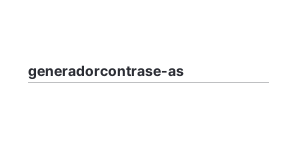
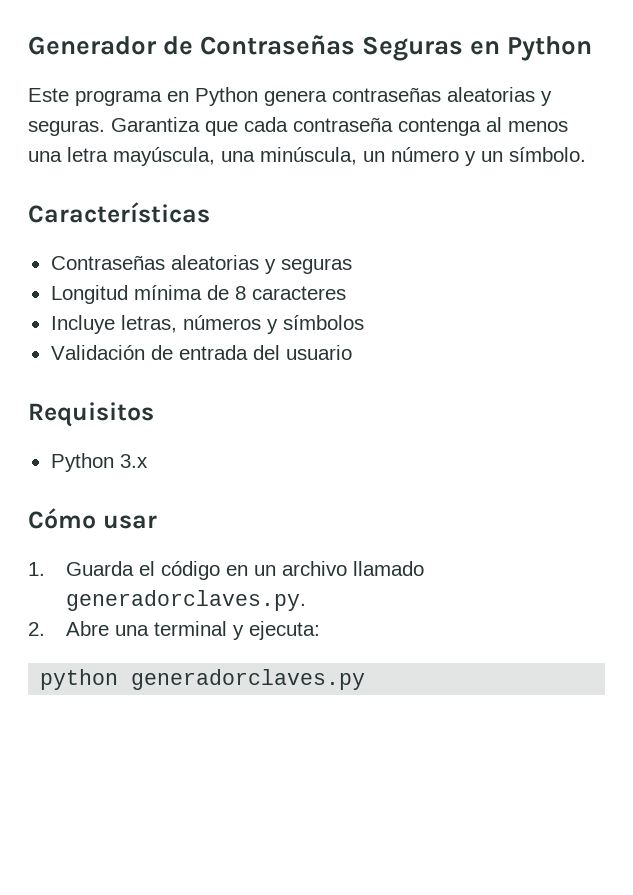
[28,65,184,80] generadorcontrase-as -> [28,35,593,61] [28,87,552,106] [28,117,568,136] [28,147,586,166] [28,202,210,223] [50,255,352,274] [50,285,346,304] [50,315,364,334] [50,345,352,360] [28,402,154,427] [50,453,148,472] [28,508,157,529] [28,561,425,580] [66,590,307,611] [28,621,321,640] [40,669,366,690] Generador de Contraseñas Seguras en Python // Este programa en Python genera contraseñas aleatorias y seguras. Garantiza que cada contraseña contenga al menos una letra mayúscula, una minúscula, un número y un símbolo. // Características // Contraseñas aleatorias y seguras // Longitud mínima de 8 caracteres // Incluye letras, números y símbolos // Validación de entrada del usuario // Requisitos // Python 3.x // Cómo usar // 1. Guarda el código en un archivo llamado generadorclaves.py. // 2. Abre una terminal y ejecuta: // python generadorclaves.py

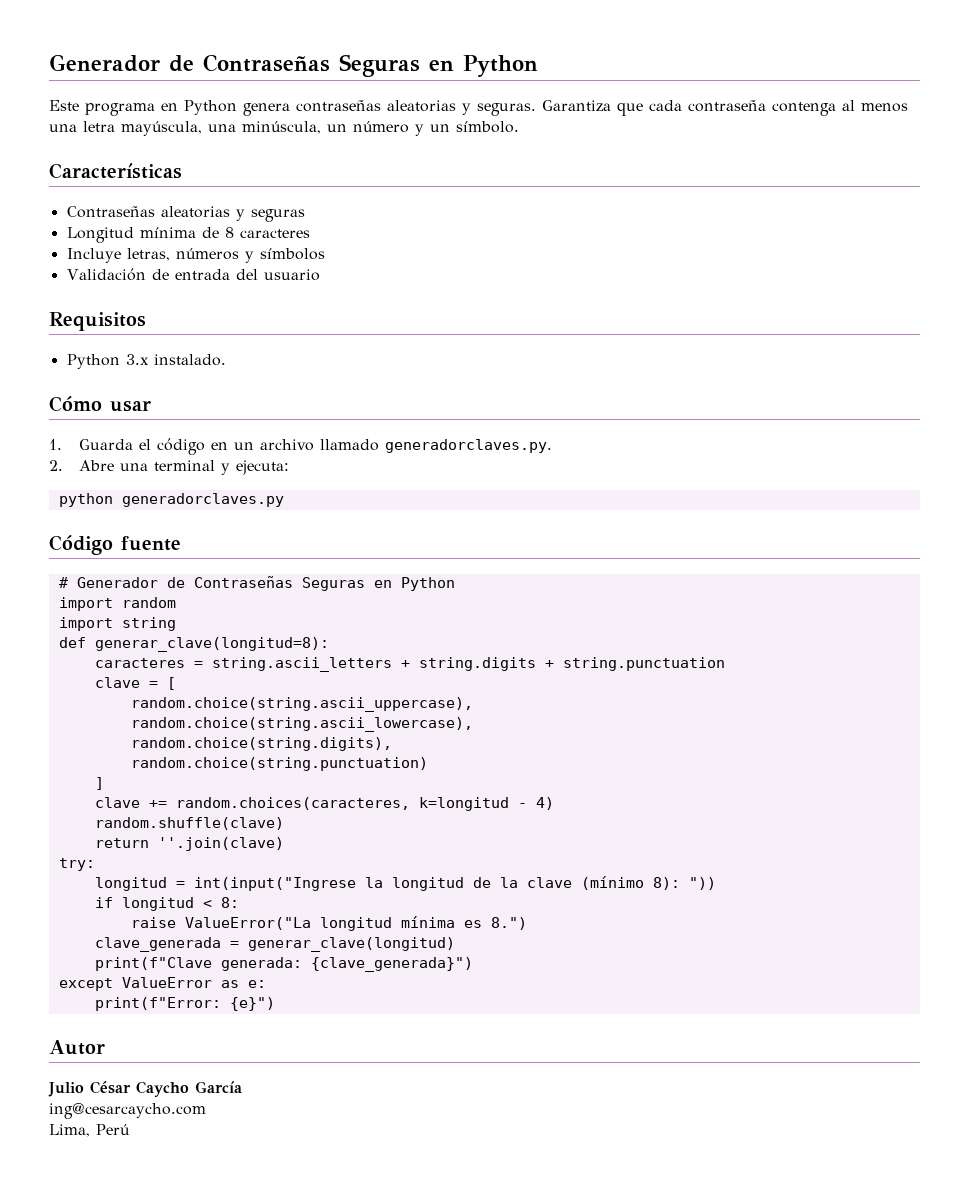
(148, 461) none -> [153,354,226,366] instalado.
(366, 679) none -> [49,535,181,555] [58,576,455,591] [58,597,176,611] [58,617,176,631] [58,637,329,652] [94,657,725,672] [94,677,176,690] [130,697,473,712] [130,717,473,732] [130,737,392,751] [130,757,428,771] [94,777,104,790] [94,797,554,811] [94,817,284,830] [94,837,284,851] [58,858,95,871] [94,876,716,891] [94,897,239,911] [130,916,527,931] [94,937,455,952] [94,957,473,972] [58,977,266,991] [94,997,275,1011] [49,1040,105,1055] [48,1081,242,1097] [49,1103,206,1119] [49,1124,130,1137] // Código fuente // # Generador de Contraseñas Seguras en Python // import random // import string // def generar_clave(longitud=8): // caracteres = string.ascii_letters + string.digits + string.punctuation // clave = [ // random.choice(string.ascii_uppercase), // random.choice(string.ascii_lowercase), // random.choice(string.digits), // random.choice(string.punctuation) // ] // clave += random.choices(caracteres, k=longitud - 4) // random.shuffle(clave) // return ''.join(clave) // try: // longitud = int(input("Ingrese la longitud de la clave (mínimo 8): ")) // if longitud < 8: // raise ValueError("La longitud mínima es 8.") // clave_generada = generar_clave(longitud) // print(f"Clave generada: {clave_generada}") // except ValueError as e: // print(f"Error: {e}") // Autor // Julio César Caycho García // ing@cesarcaycho.com // Lima, Perú

